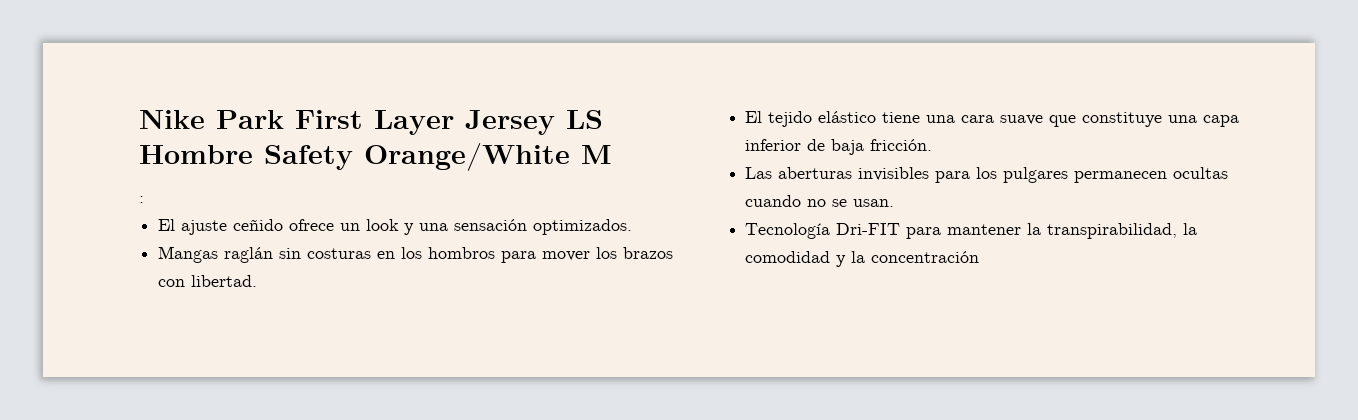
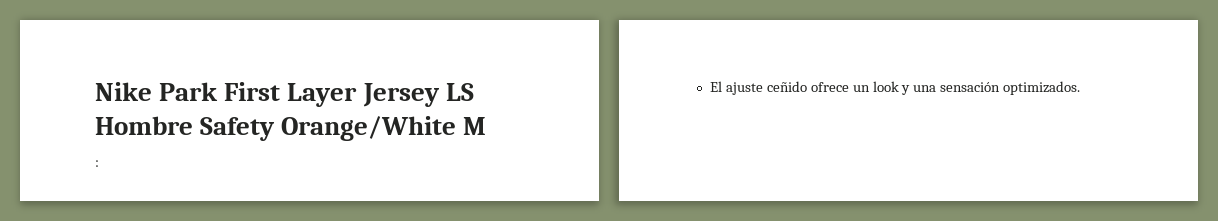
[158,246,674,263] [158,275,258,287] [745,111,1240,127] [745,139,933,155] [745,167,1229,183] [745,195,895,207] [745,223,1198,239] [745,251,980,267] // Mangas raglán sin costuras en los hombros para mover los brazos con libertad. // El tejido elástico tiene una cara suave que constituye una capa inferior de baja fricción. // Las aberturas invisibles para los pulgares permanecen ocultas cuando no se usan. // Tecnología Dri-FIT para mantener la transpirabilidad, la comodidad y la concentración -> (1081, 88) none

